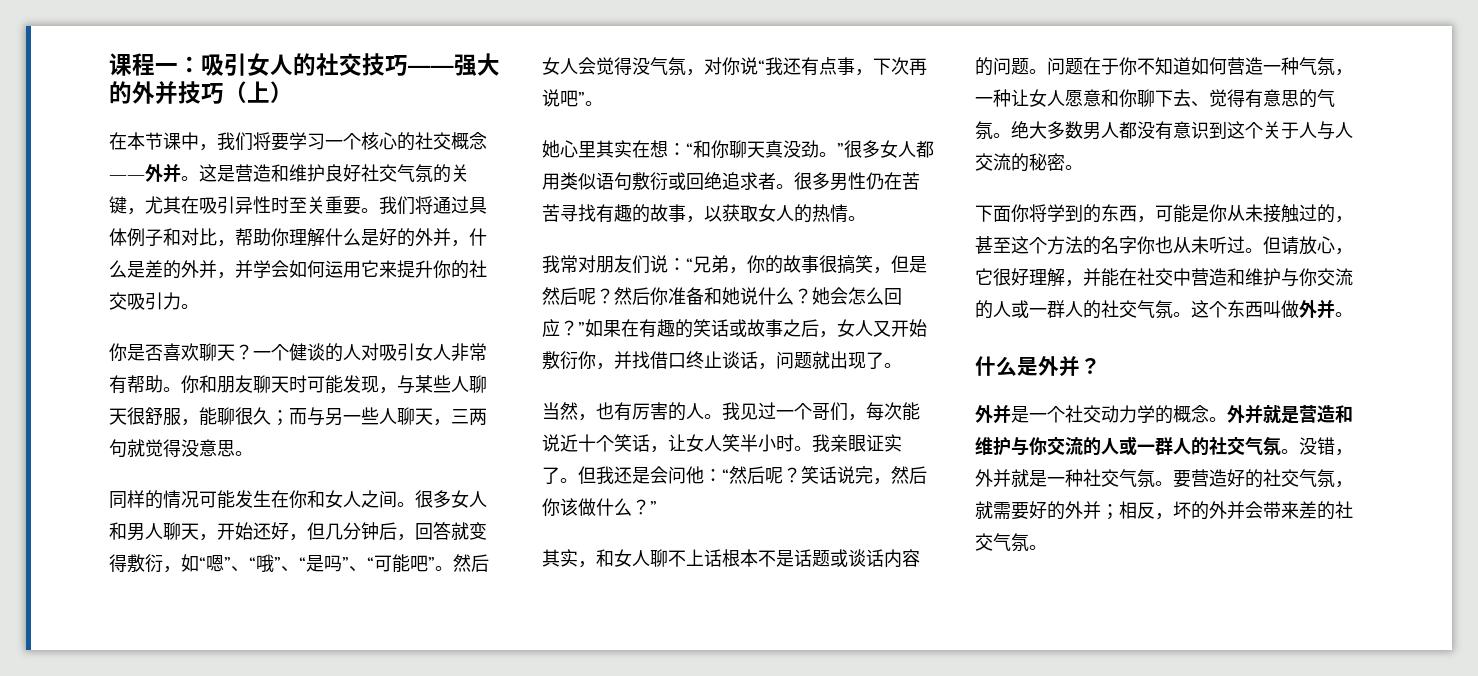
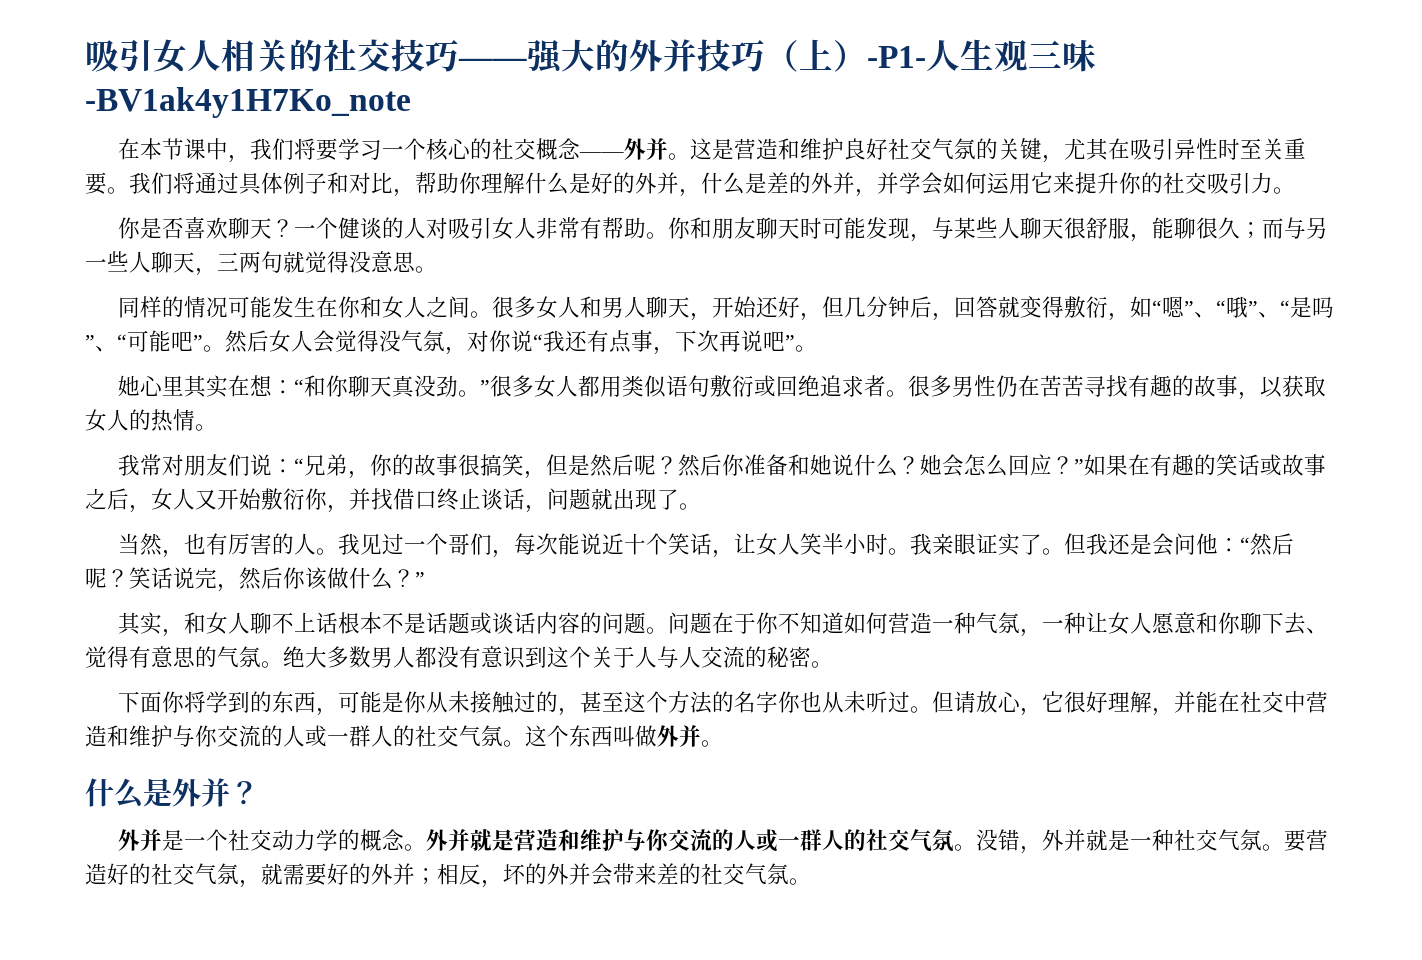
[109,53,293,76] 课程一：吸引女人 -> [85,39,289,73] 吸引女人相关
(293, 92) none -> [867,39,1096,72] [85,87,411,118] -P1-人生观三味-BV1ak4y1H7Ko_note

